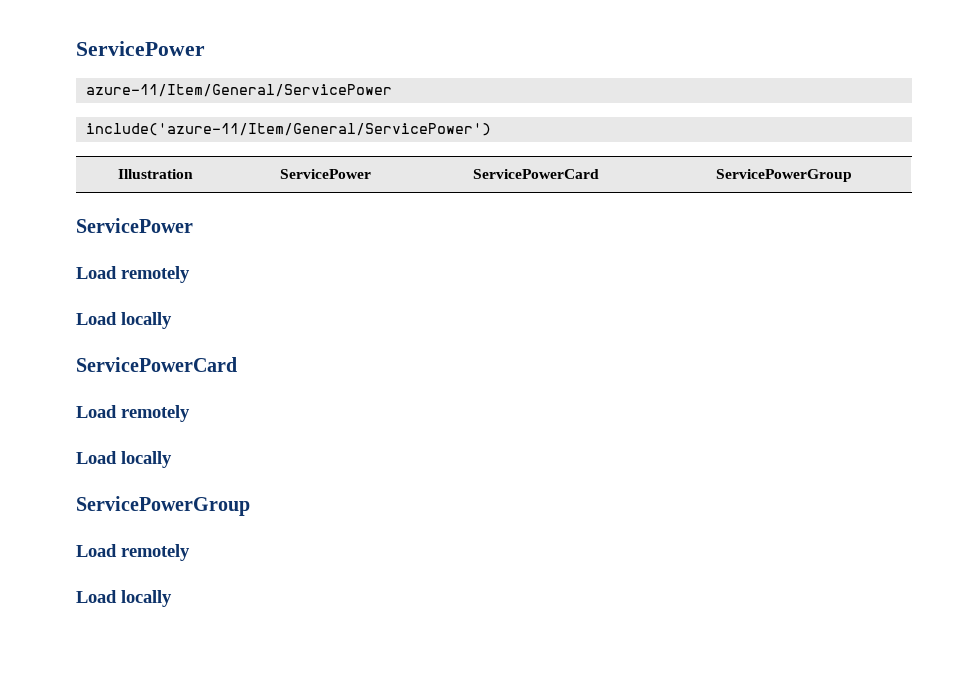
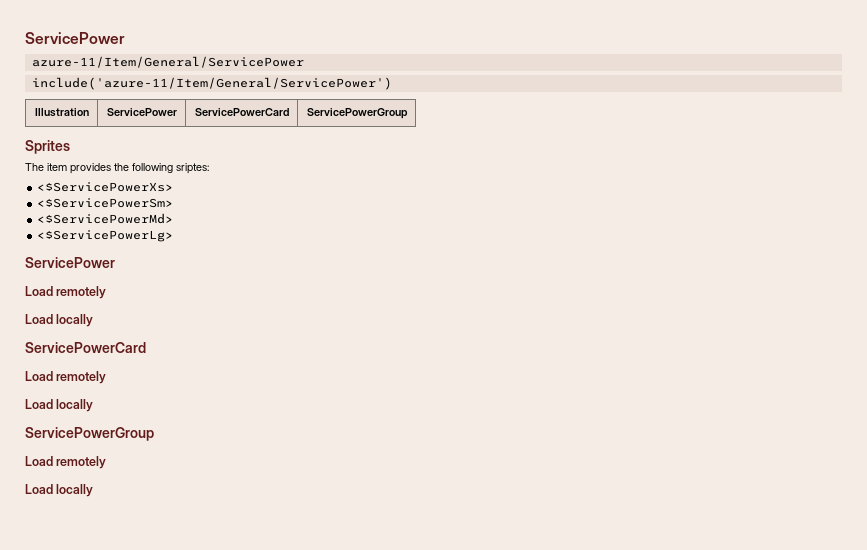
(852, 175) none -> [25,140,70,154] [25,163,209,174] [37,182,174,192] [37,198,174,208] [37,213,174,224] [37,230,174,242] // Sprites // The item provides the following sriptes: // <$ServicePowerXs> // <$ServicePowerSm> // <$ServicePowerMd> // <$ServicePowerLg>

